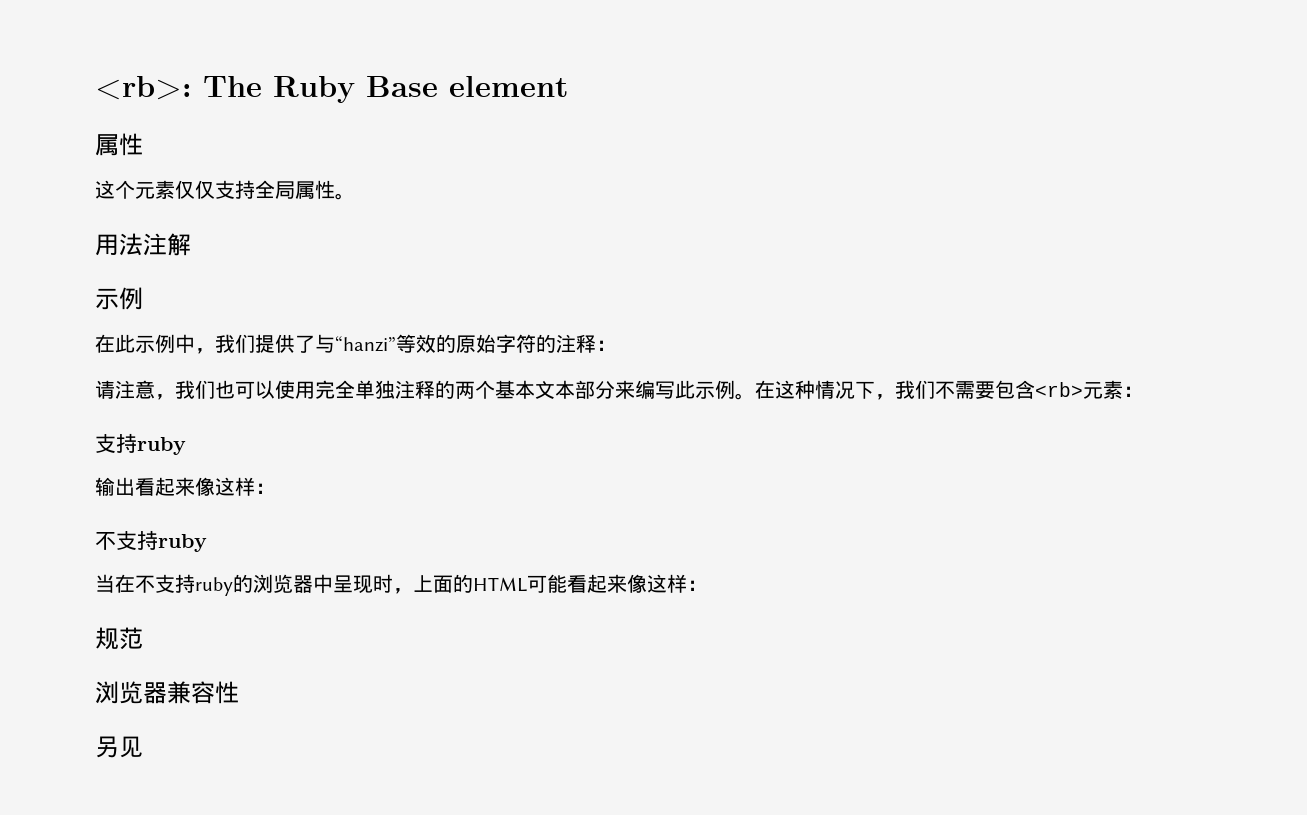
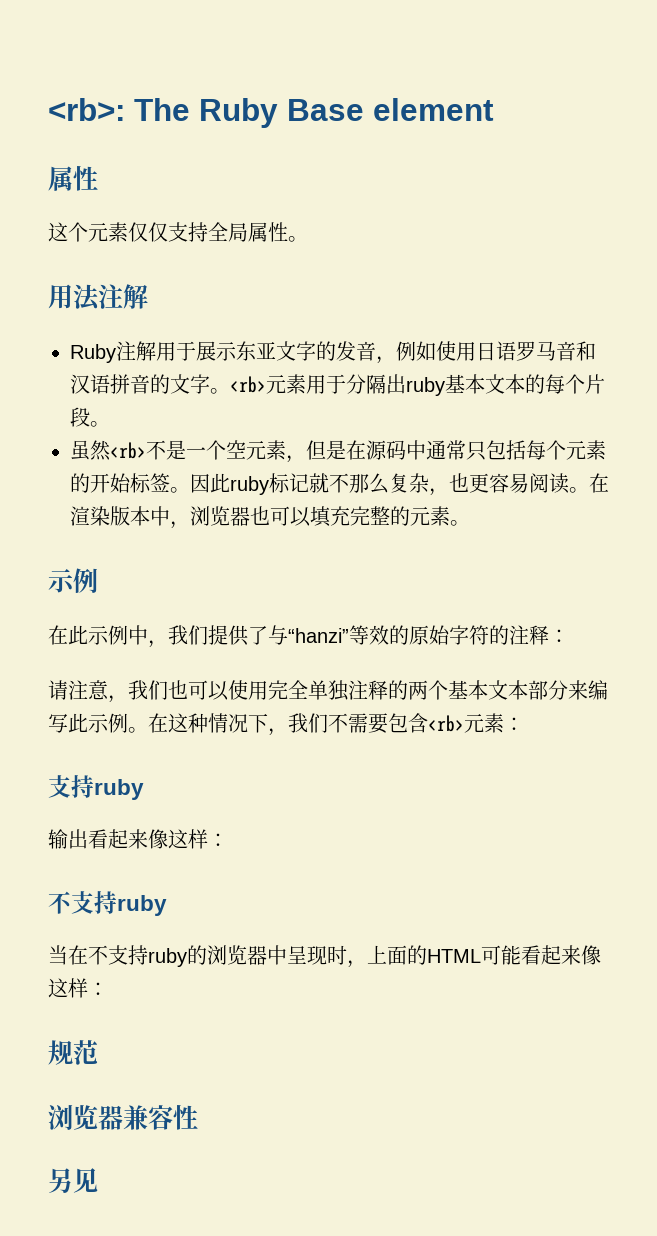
(191, 244) none -> [70,341,596,364] [70,374,605,396] [70,407,110,427] [70,440,606,463] [70,473,609,496] [70,506,470,529] // Ruby注解用于展示东亚文字的发音，例如使用日语罗马音和汉语拼音的文字。<rb>元素用于分隔出ruby基本文本的每个片段。 // 虽然<rb>不是一个空元素，但是在源码中通常只包括每个元素的开始标签。因此ruby标记就不那么复杂，也更容易阅读。在渲染版本中，浏览器也可以填充完整的元素。

